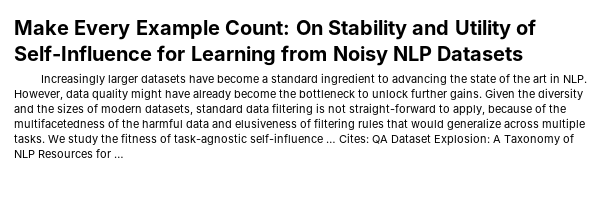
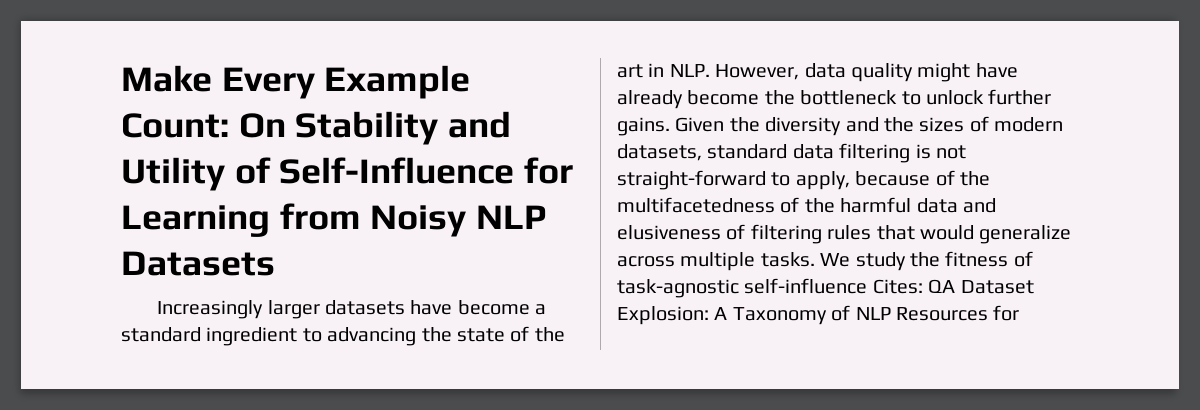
[326,141,336,143] … -> (868, 286) none
[114,156,124,158] … -> (1020, 313) none

